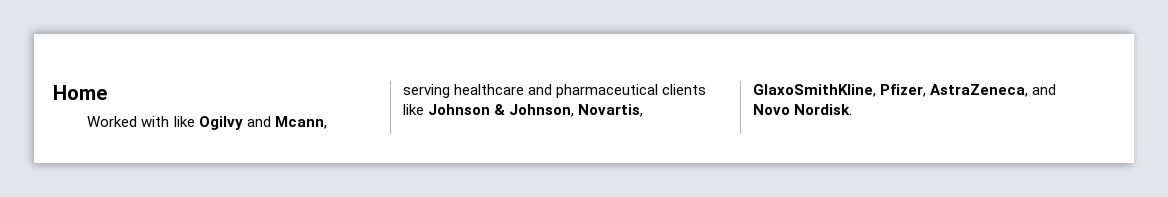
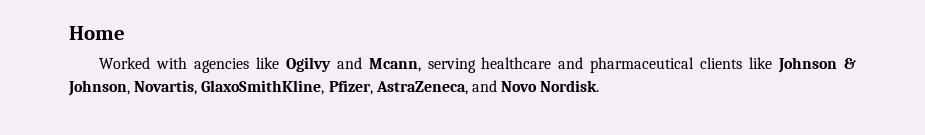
(170, 121) none -> [193,58,249,73] agencies

